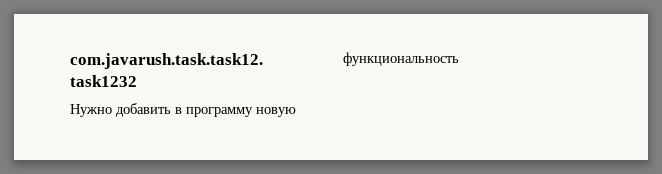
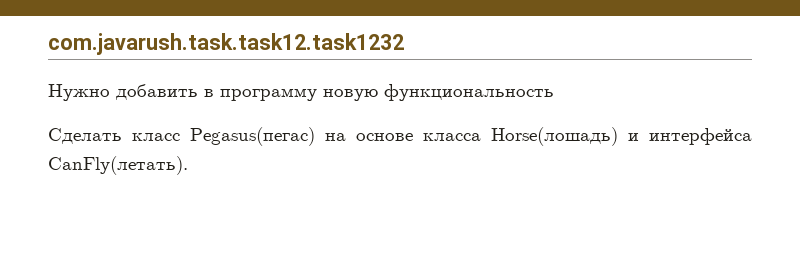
(459, 59) none -> [48,127,752,146] [48,156,188,175] // Сделать класс Pegasus(пегас) на основе класса Horse(лошадь) и интерфейса CanFly(летать).

